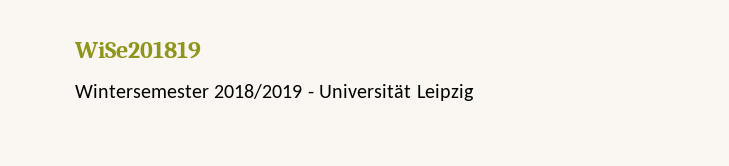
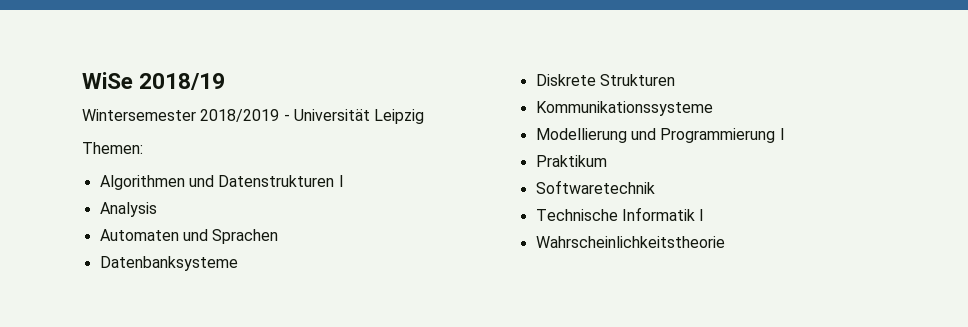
[74,41,201,59] WiSe201819 -> [82,72,226,90] WiSe 2018/19
(474, 92) none -> [82,142,143,154] [99,175,344,190] [99,202,157,217] [99,229,279,244] [99,256,238,271] [535,74,675,86] [535,101,713,116] [535,128,785,143] [535,155,607,167] [535,180,655,194] [535,207,705,221] [535,236,725,248] // Themen: // Algorithmen und Datenstrukturen I // Analysis // Automaten und Sprachen // Datenbanksysteme // Diskrete Strukturen // Kommunikationssysteme // Modellierung und Programmierung I // Praktikum // Softwaretechnik // Technische Informatik I // Wahrscheinlichkeitstheorie

